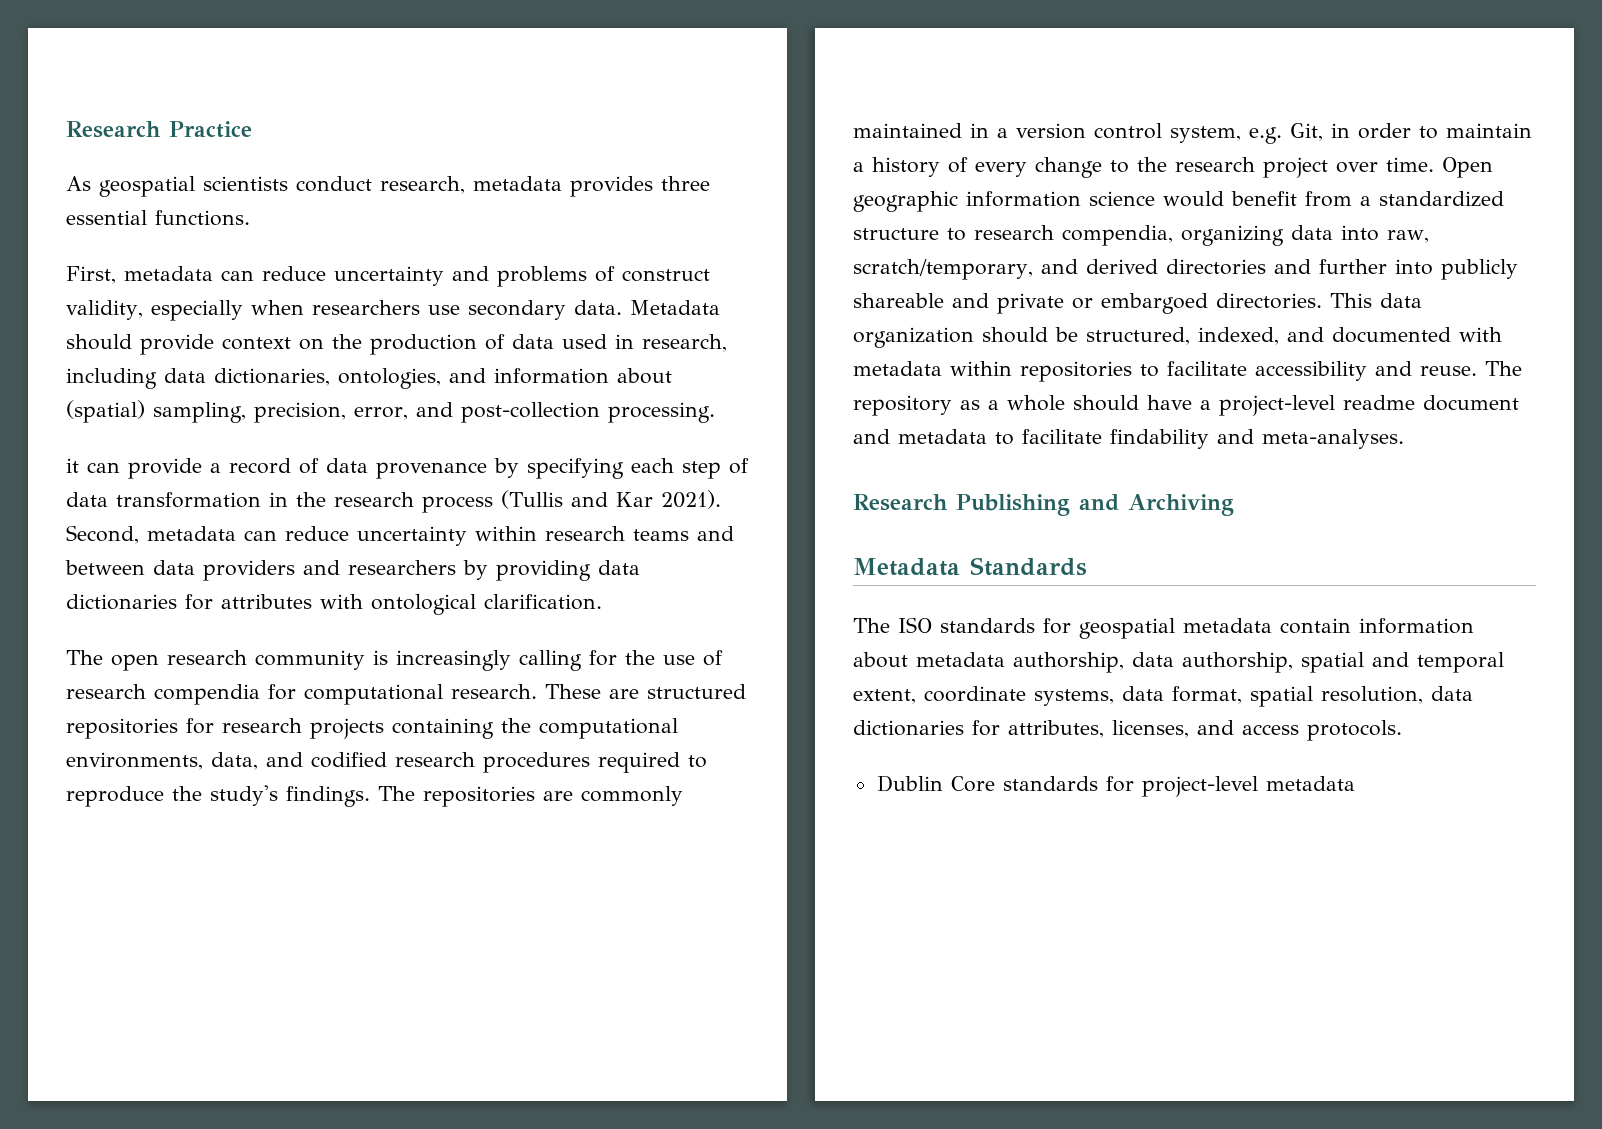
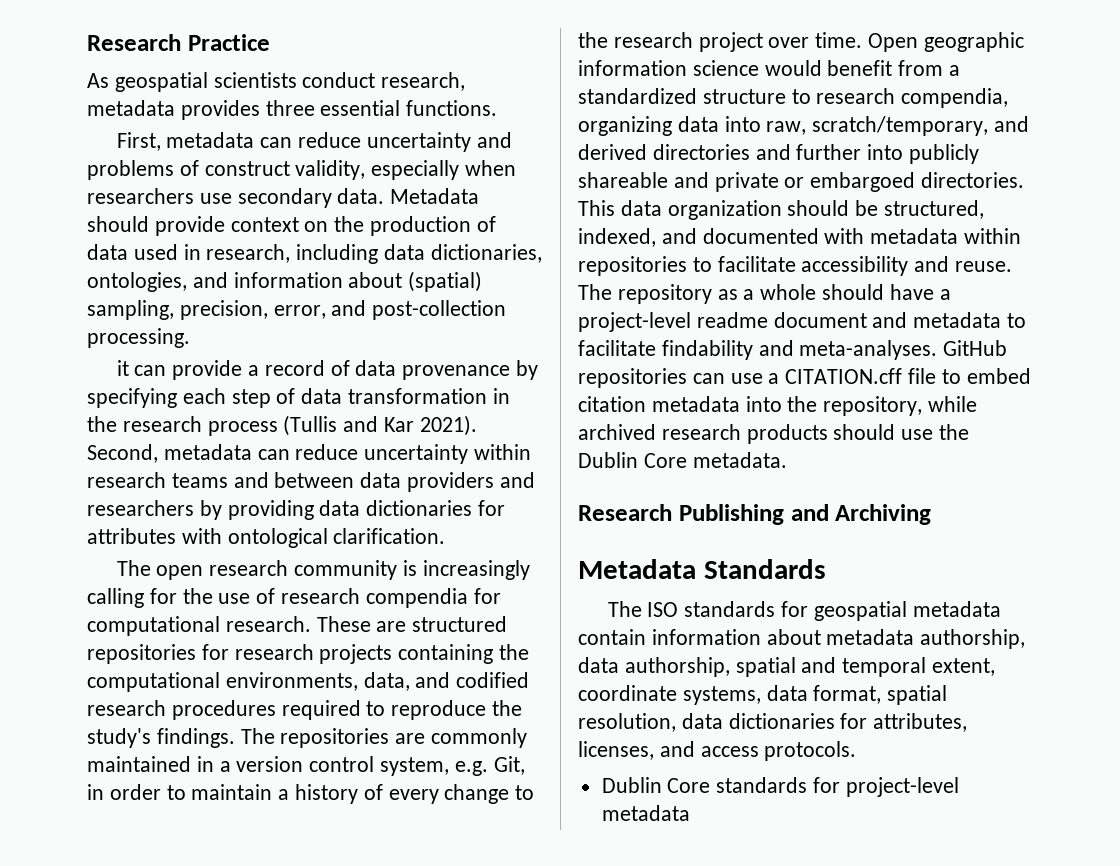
(1404, 439) none -> [943,340,1008,356] [578,368,1031,388] [578,396,978,416] [578,424,970,444] [578,452,787,468] GitHub repositories can use a CITATION.cff file to embed citation metadata into the repository, while archived research products should use the Dublin Core metadata.

